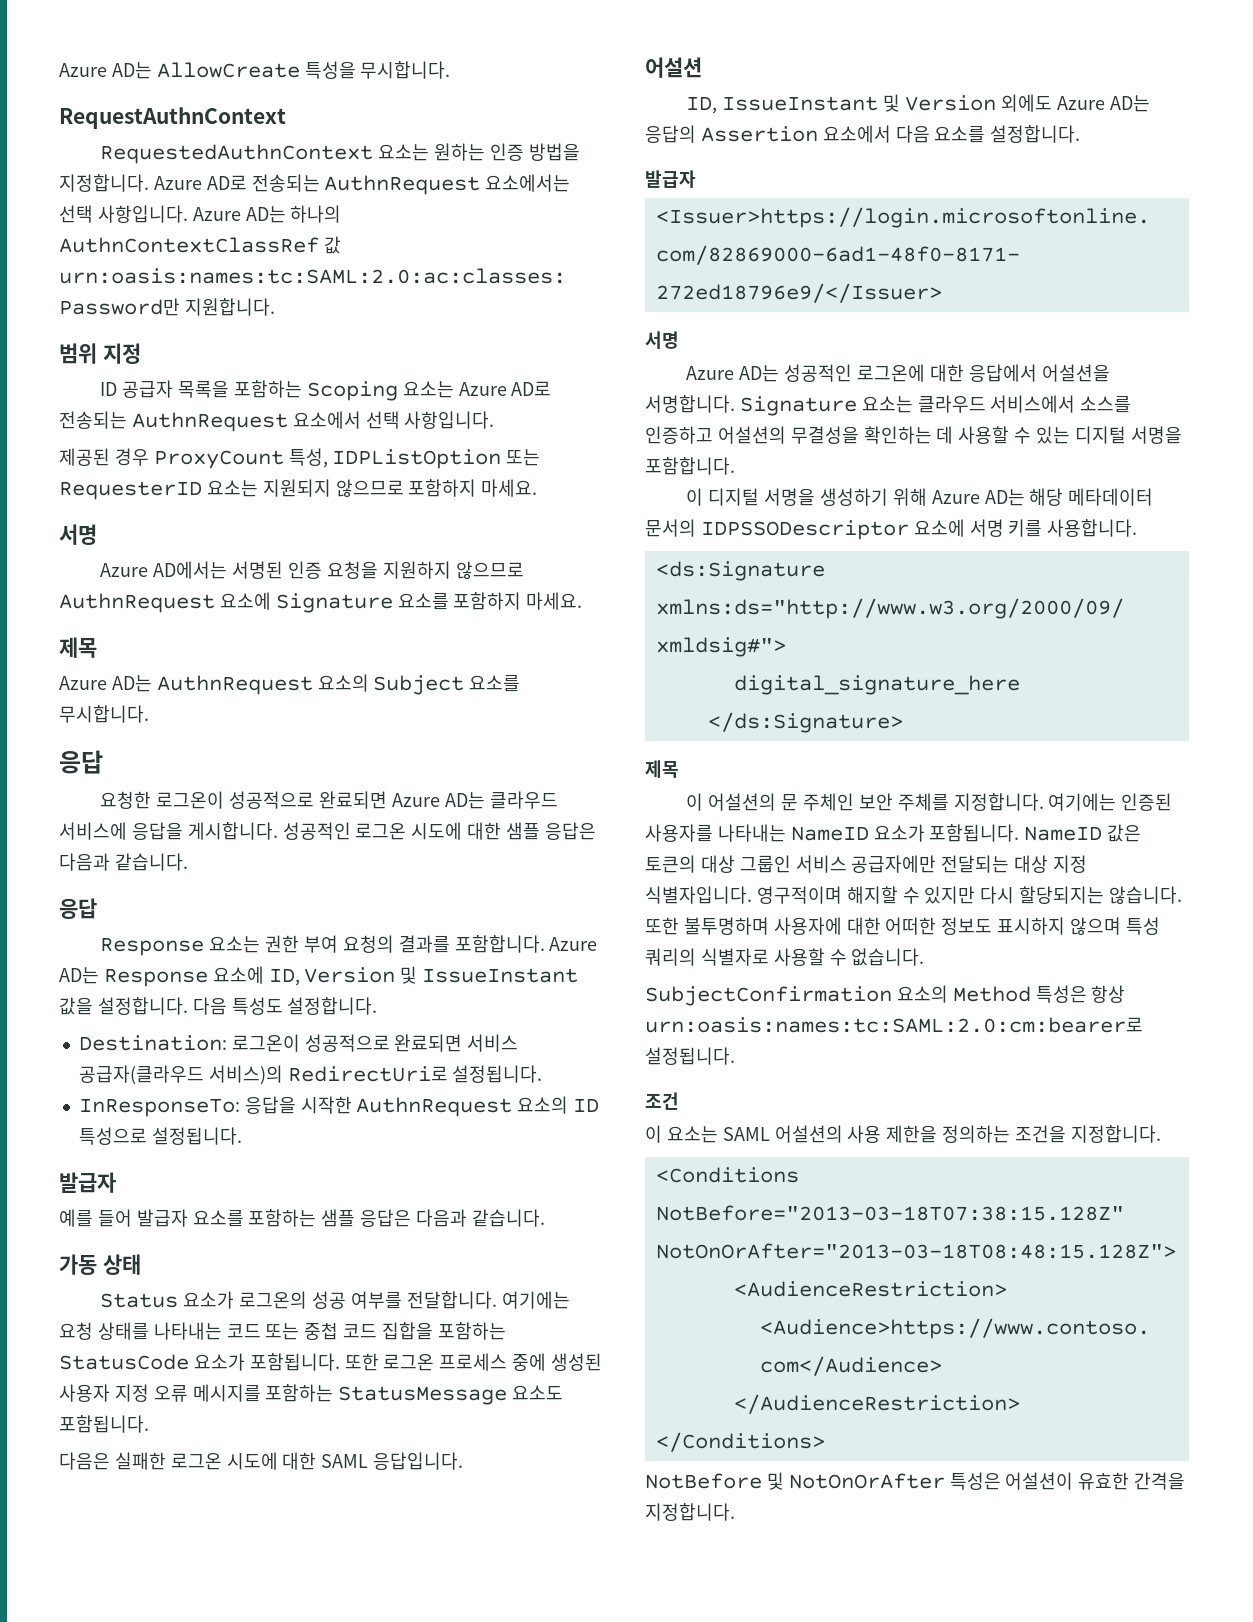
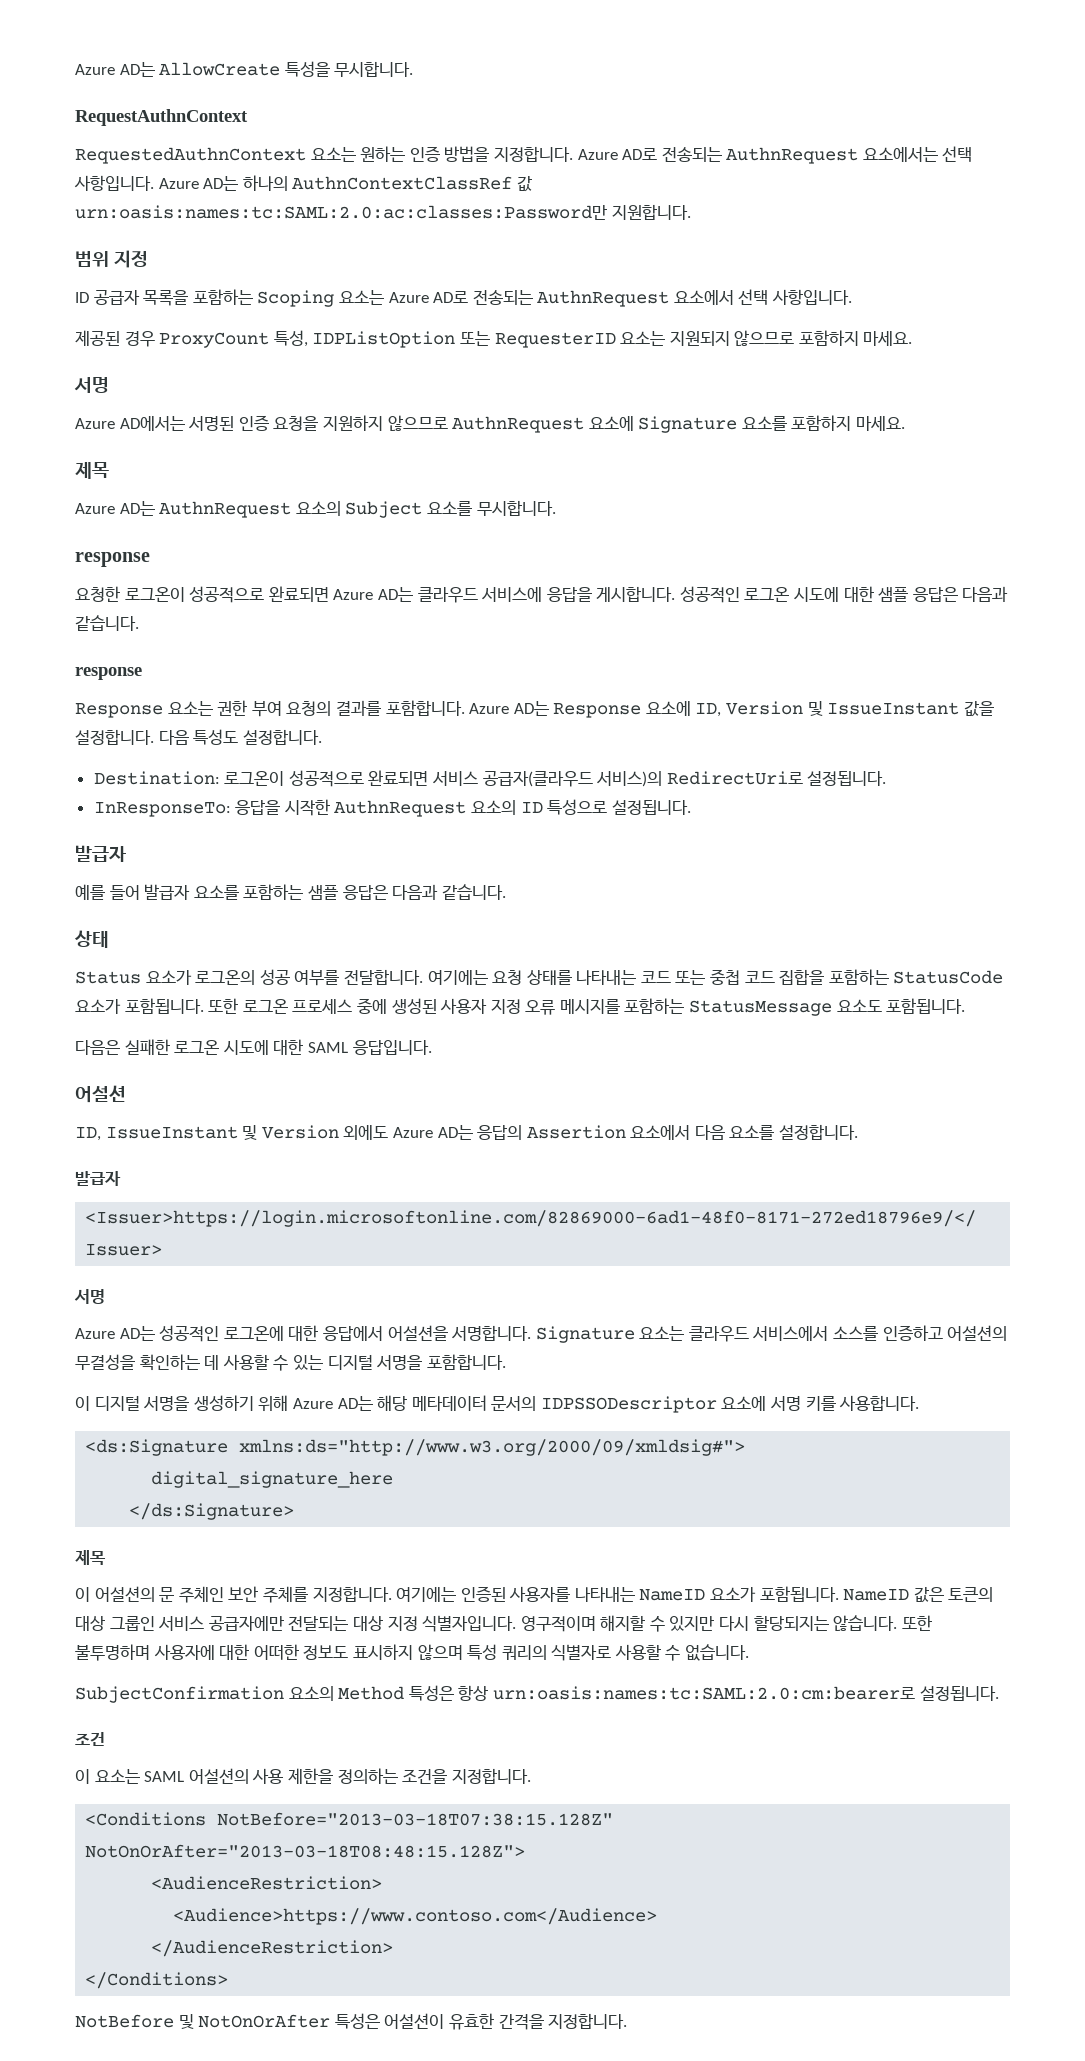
[59,750,103,774] 응답 -> [75,552,150,567] response
[59,898,97,919] 응답 -> [75,667,142,680] response
[59,1254,97,1275] 가동 -> (506, 892) none

